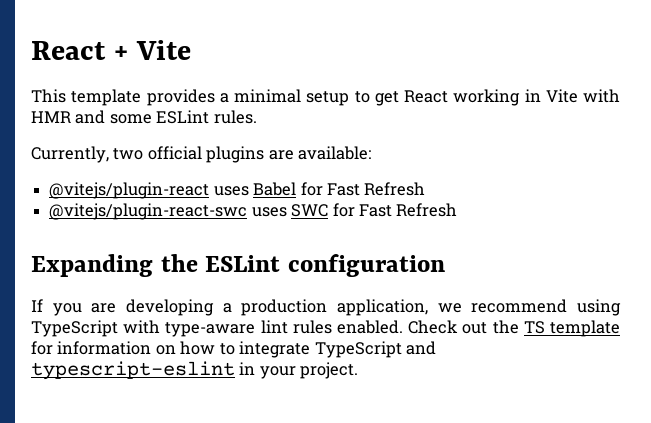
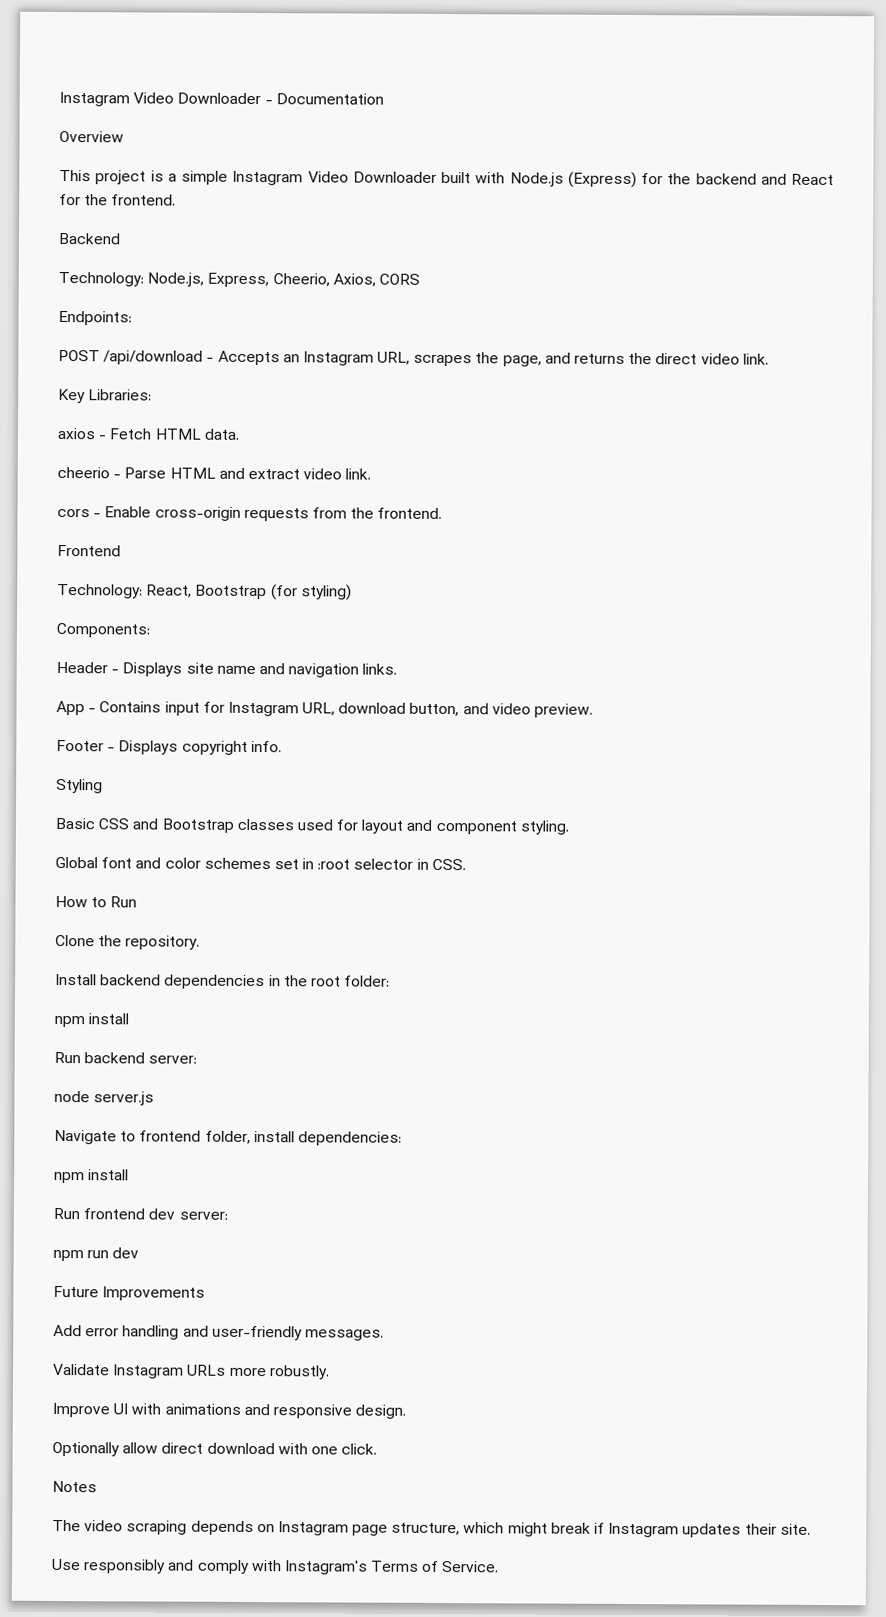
[31,40,191,60] [31,89,620,106] [31,110,257,124] [31,146,372,163] [49,182,426,199] [49,203,458,220] [31,254,445,277] [31,299,621,316] [31,320,620,337] [31,341,437,358] [31,361,359,380] React + Vite // This template provides a minimal setup to get React working in Vite with HMR and some ESLint rules. // Currently, two official plugins are available: // @vitejs/plugin-react uses Babel for Fast Refresh // @vitejs/plugin-react-swc uses SWC for Fast Refresh // Expanding the ESLint configuration // If you are developing a production application, we recommend using TypeScript with type-aware lint rules enabled. Check out the TS template for information on how to integrate TypeScript and typescript-eslint in your project. -> [59,91,384,107] [59,130,124,143] [59,169,834,189] [59,193,177,206] [58,232,121,245] [58,271,420,288] [58,310,132,326] [58,349,769,367] [58,388,153,404] [57,427,239,440] [57,466,372,480] [57,506,443,522] [57,544,121,557] [57,583,352,601] [56,622,150,638] [56,661,398,678] [56,700,594,718] [56,739,282,755] [56,778,103,794] [55,817,569,835] [55,856,466,871] [55,895,138,908] [55,934,201,950] [55,973,391,990] [54,1013,130,1028] [54,1051,198,1064] [54,1090,155,1106] [54,1129,402,1146] [54,1169,130,1184] [53,1207,228,1220] [53,1247,140,1262] [53,1285,206,1301] [53,1324,384,1341] [53,1363,330,1380] [52,1402,407,1419] [52,1441,378,1457] [52,1480,97,1493] [52,1519,811,1538] [52,1558,500,1575] Instagram Video Downloader - Documentation // Overview // This project is a simple Instagram Video Downloader built with Node.js (Express) for the backend and React for the frontend. // Backend // Technology: Node.js, Express, Cheerio, Axios, CORS // Endpoints: // POST /api/download - Accepts an Instagram URL, scrapes the page, and returns the direct video link. // Key Libraries: // axios - Fetch HTML data. // cheerio - Parse HTML and extract video link. // cors - Enable cross-origin requests from the frontend. // Frontend // Technology: React, Bootstrap (for styling) // Components: // Header - Displays site name and navigation links. // App - Contains input for Instagram URL, download button, and video preview. // Footer - Displays copyright info. // Styling // Basic CSS and Bootstrap classes used for layout and component styling. // Global font and color schemes set in :root selector in CSS. // How to Run // Clone the repository. // Install backend dependencies in the root folder: // npm install // Run backend server: // node server.js // Navigate to frontend folder, install dependencies: // npm install // Run frontend dev server: // npm run dev // Future Improvements // Add error handling and user-friendly messages. // Validate Instagram URLs more robustly. // Improve UI with animations and responsive design. // Optionally allow direct download with one click. // Notes // The video scraping depends on Instagram page structure, which might break if Instagram updates their site. // Use responsibly and comply with Instagram's Terms of Service.

